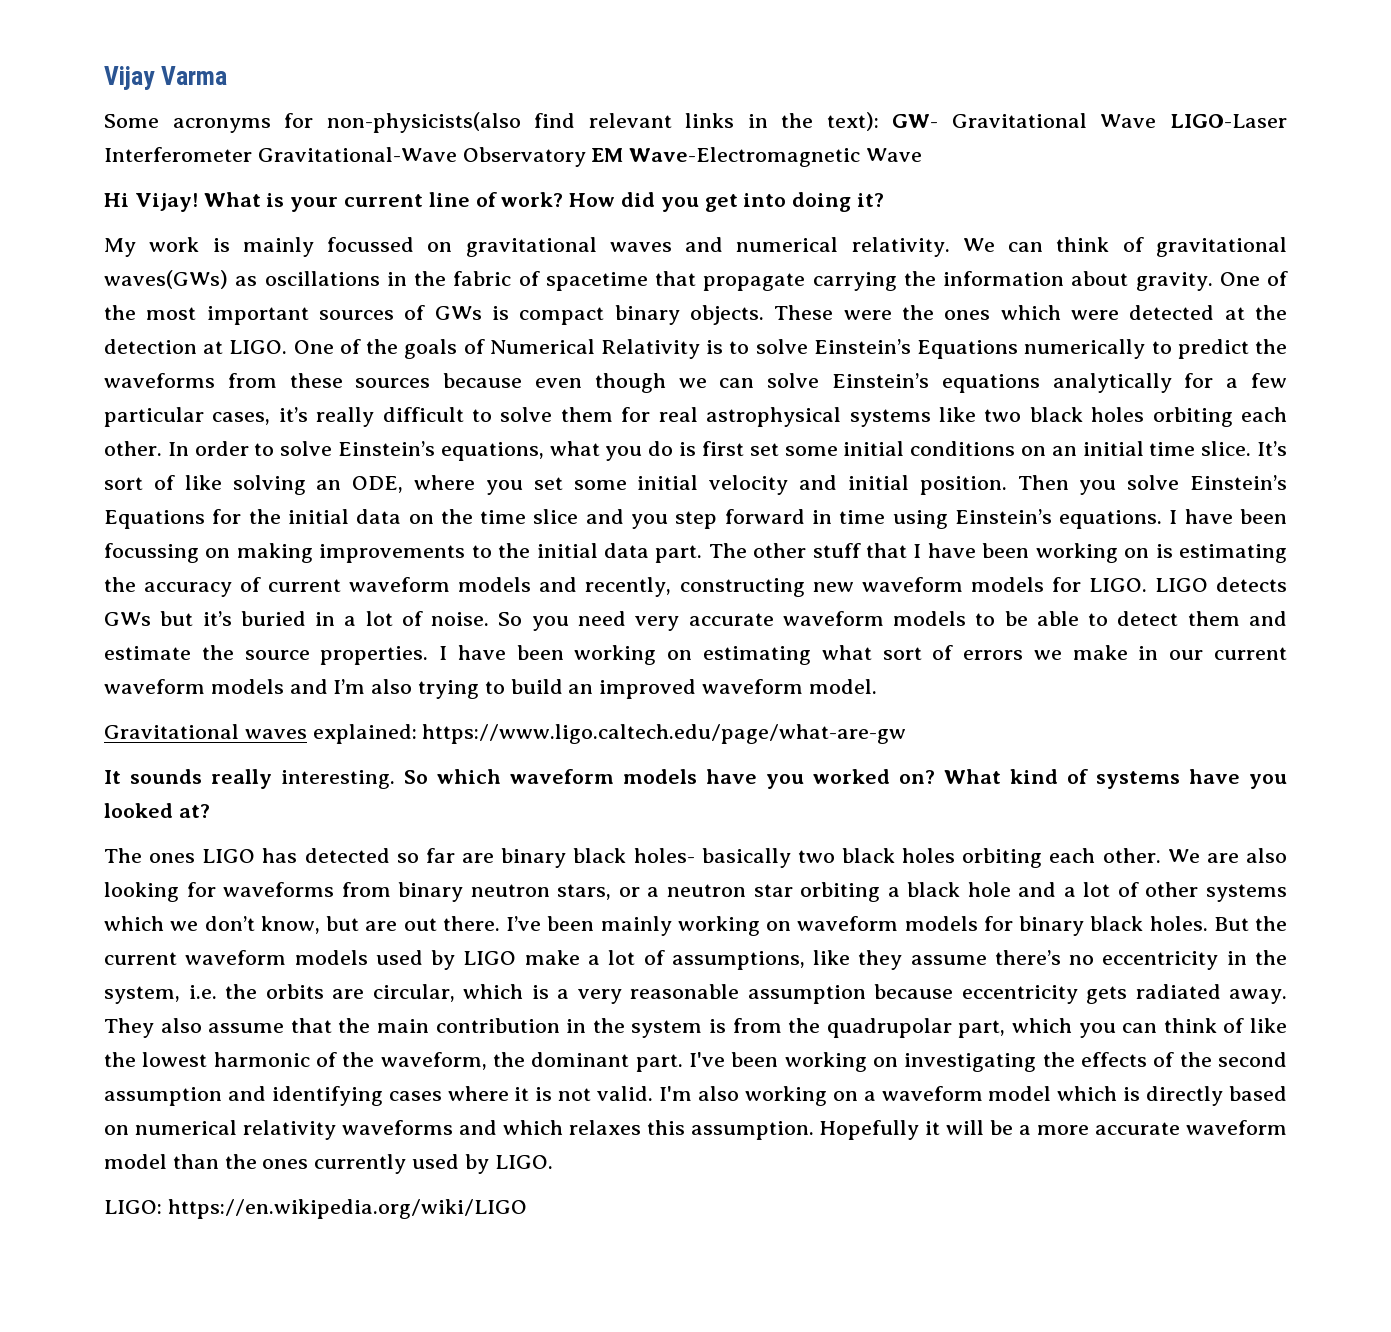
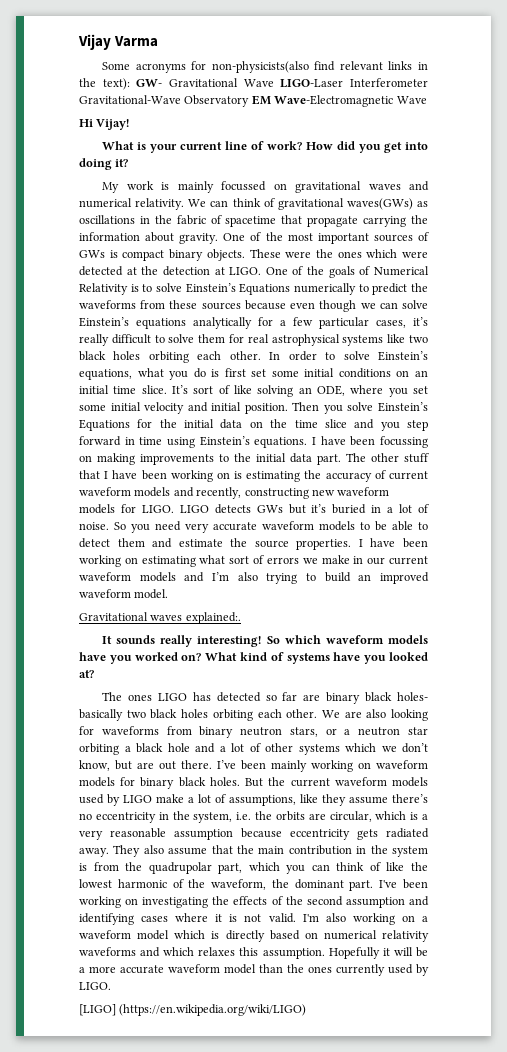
(198, 202) none -> (130, 124) //
[312,724,907,744] explained: https://www.ligo.caltech.edu/page/what-are-gw -> [185,612,241,624] explained:.
[281,770,395,789] interesting. -> [197,636,262,647] interesting!
[104,1199,527,1219] LIGO: https://en.wikipedia.org/wiki/LIGO -> [79,1004,307,1016] [LIGO] (https://en.wikipedia.org/wiki/LIGO)

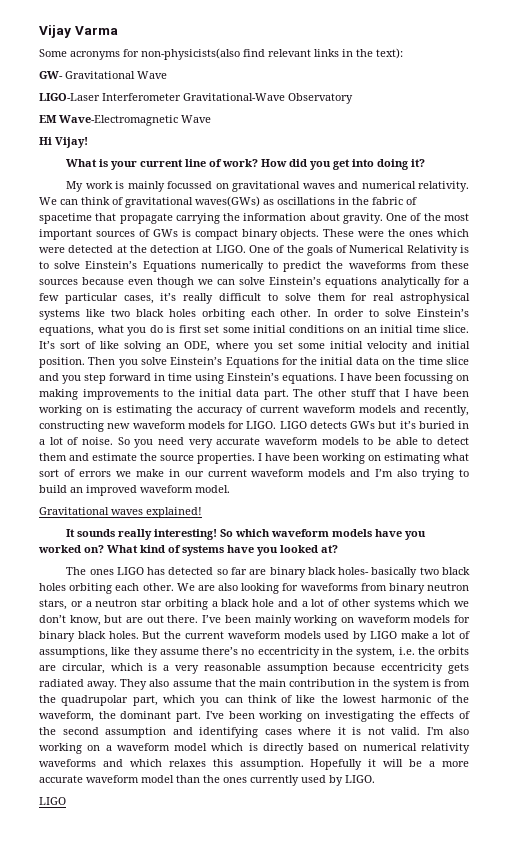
(130, 84) none -> (403, 53) //
(274, 83) none -> (167, 75) //
(250, 101) none -> (353, 98) //
[185,612,241,624] explained:. -> [146,507,202,518] explained!
[79,1004,307,1016] [LIGO] (https://en.wikipedia.org/wiki/LIGO) -> [39,797,66,805] LIGO

